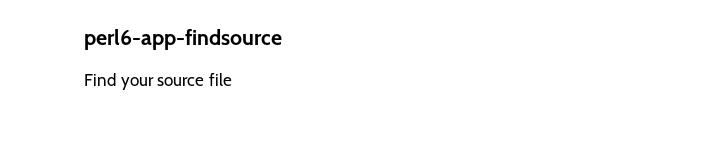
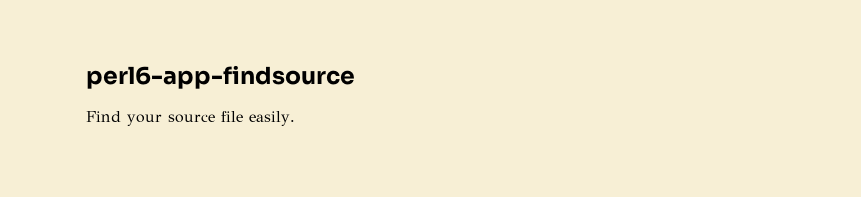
(232, 79) none -> [249,111,295,126] easily.

